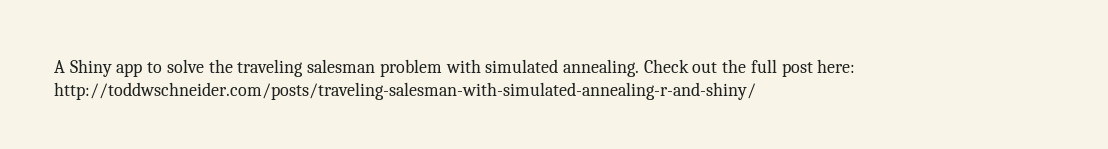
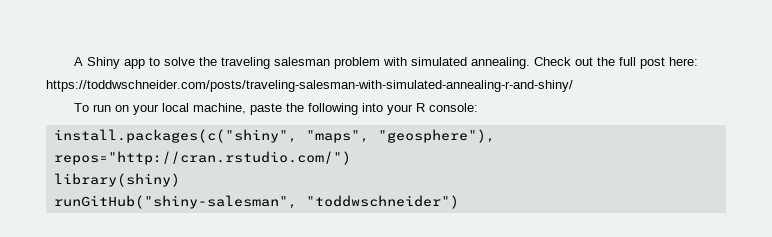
[54,82,756,100] http://toddwschneider.com/posts/traveling-salesman-with-simulated-annealing-r-and-shiny/ -> [46,80,573,92] [74,103,479,115] [53,129,495,143] [53,151,351,165] [53,173,180,187] [53,195,459,209] https://toddwschneider.com/posts/traveling-salesman-with-simulated-annealing-r-and-shiny/ // To run on your local machine, paste the following into your R console: // install.packages(c("shiny", "maps", "geosphere"), repos="http://cran.rstudio.com/") // library(shiny) // runGitHub("shiny-salesman", "toddwschneider")

